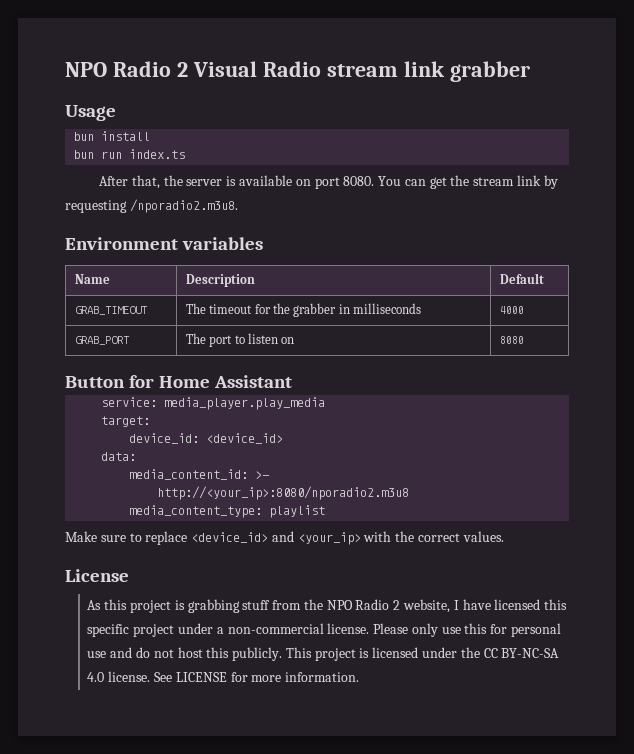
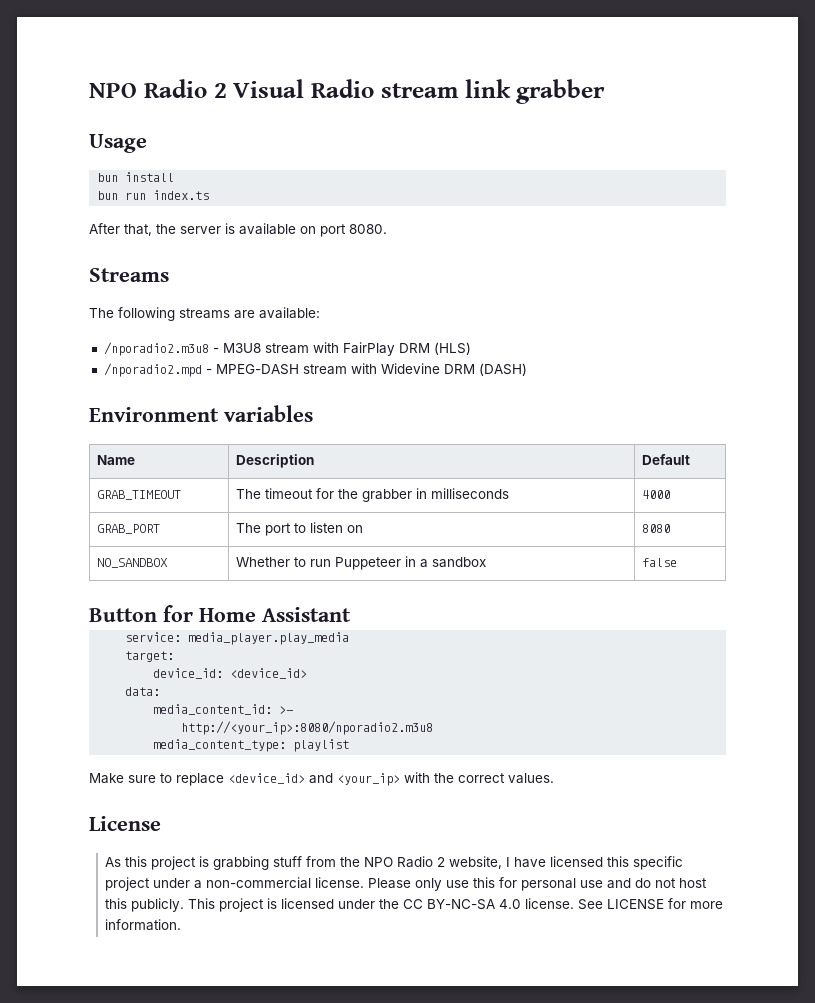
[378,175,558,189] [65,199,238,213] You can get the stream link by requesting /nporadio2.m3u8. -> [89,268,169,282] [89,307,320,321] [103,342,471,356] [103,363,527,377] // Streams // The following streams are available: // /nporadio2.m3u8 - M3U8 stream with FairPlay DRM (HLS) // /nporadio2.mpd - MPEG-DASH stream with Widevine DRM (DASH)
(524, 340) none -> [97,558,169,568] [236,556,487,570] [642,558,678,567] // NO_SANDBOX | Whether to run Puppeteer in a sandbox | false

